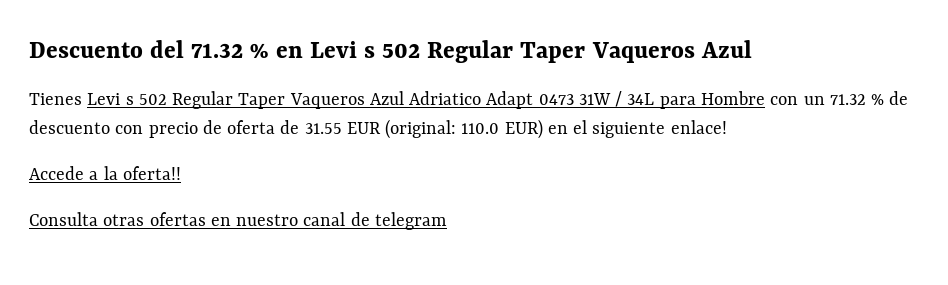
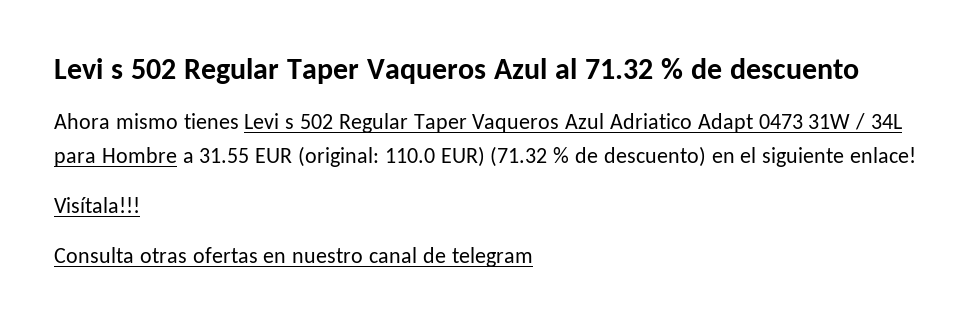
[29,40,752,63] [29,93,82,105] Descuento del 71.32 % en Levi s 502 Regular Taper Vaqueros Azul // Tienes -> [54,58,859,84] [54,113,239,129] Levi s 502 Regular Taper Vaqueros Azul al 71.32 % de descuento // Ahora mismo tienes
[770,91,909,105] [29,120,300,138] con un 71.32 % de descuento con precio de oferta de -> [182,152,194,163] a
(543, 129) none -> [490,146,706,167] (71.32 % de descuento)
[29,166,181,180] Accede a la oferta!! -> [54,197,140,213] Visítala!!!

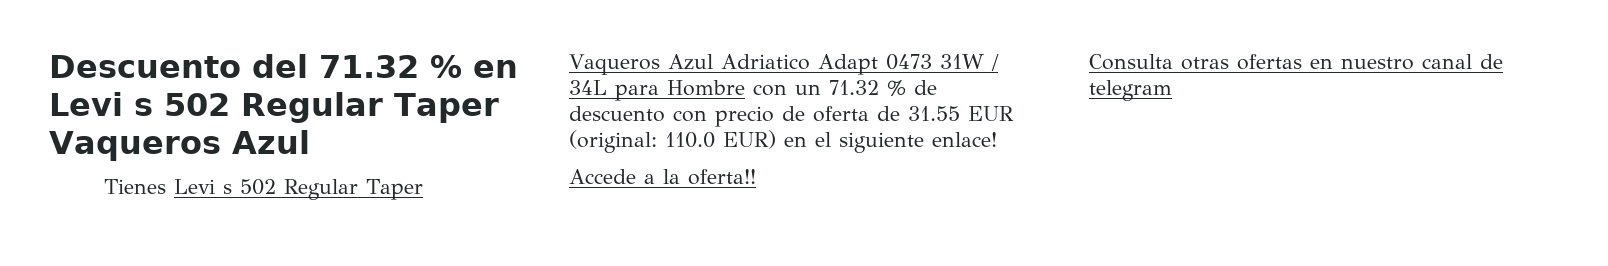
[54,58,859,84] [54,113,239,129] Levi s 502 Regular Taper Vaqueros Azul al 71.32 % de descuento // Ahora mismo tienes -> [49,54,518,78] [49,92,499,123] [49,130,310,161] [103,179,166,194] Descuento del 71.32 % en Levi s 502 Regular Taper Vaqueros Azul // Tienes
[182,152,194,163] a -> [753,80,937,96] [569,106,900,127] con un 71.32 % de descuento con precio de oferta de
[490,146,706,167] (71.32 % de descuento) -> (776, 139) none
[54,197,140,213] Visítala!!! -> [569,169,756,185] Accede a la oferta!!

